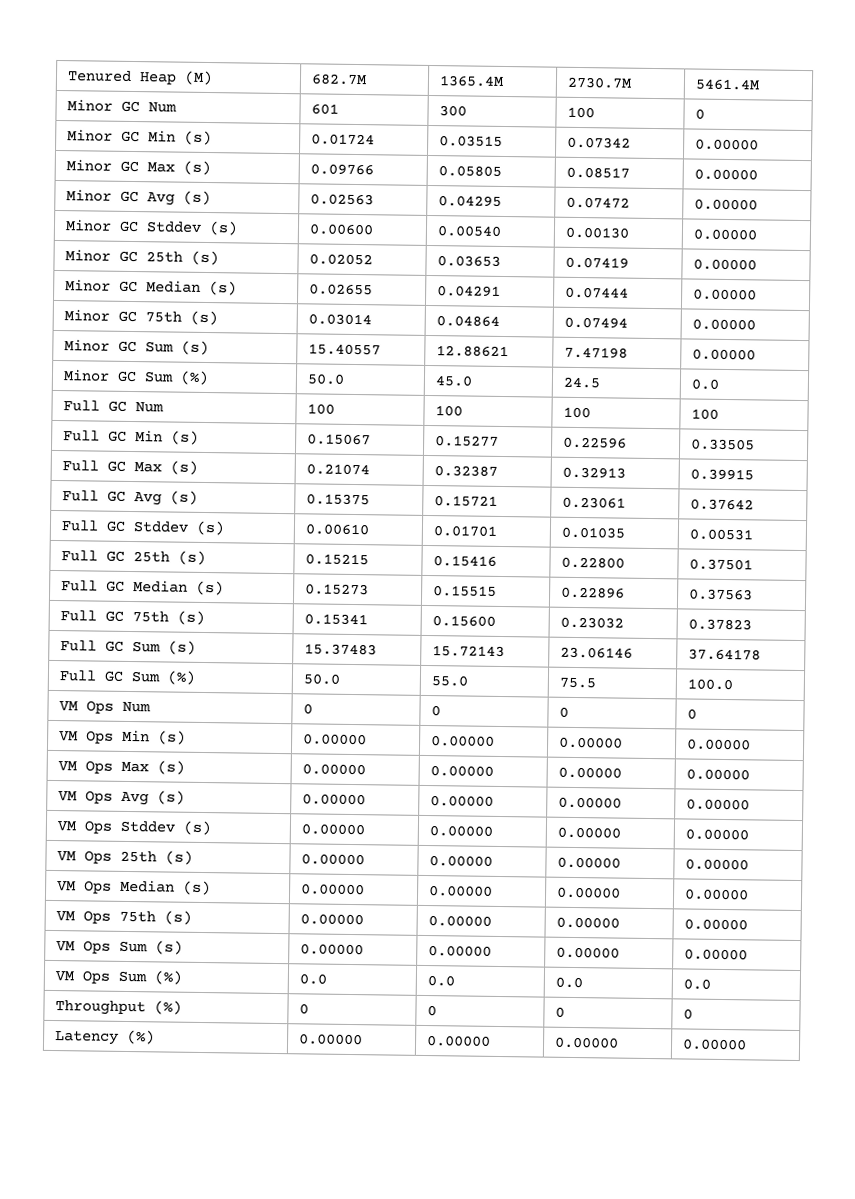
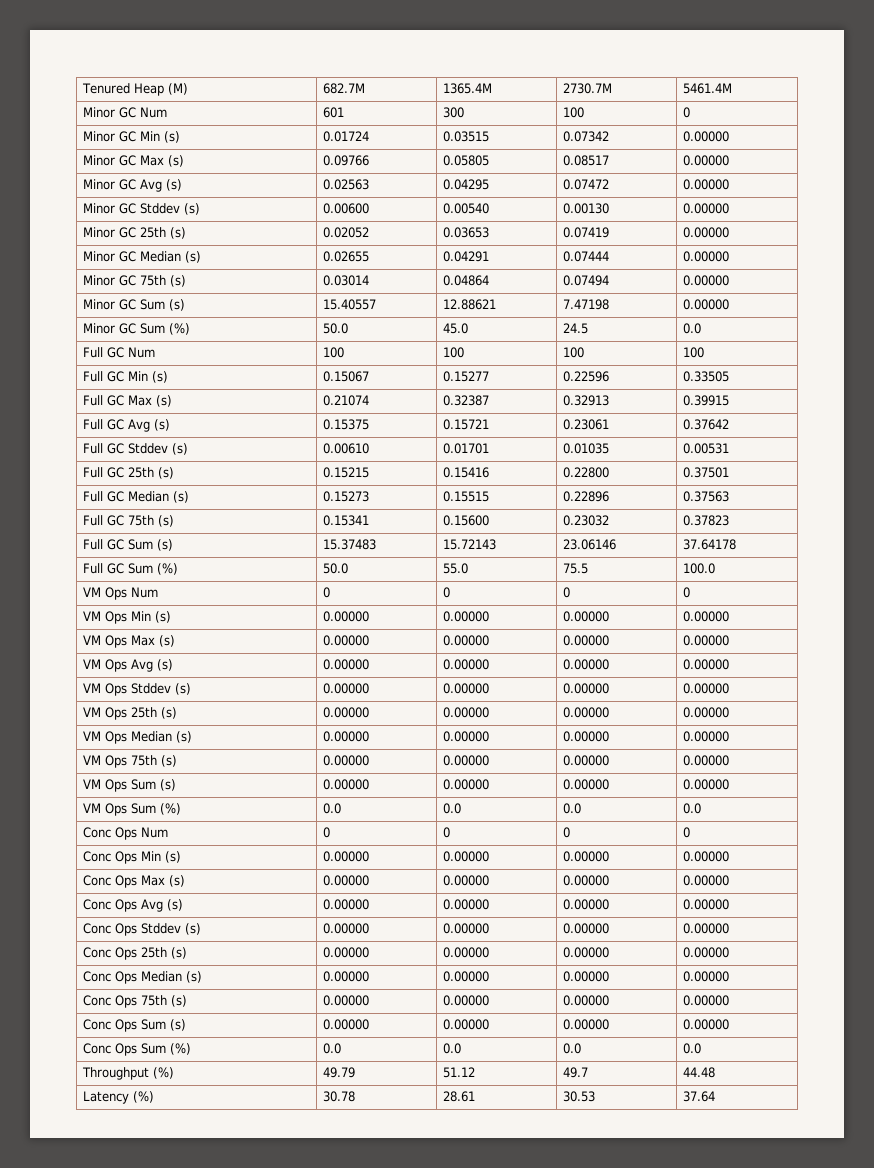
[55,1000,183,1016] [299,1003,310,1015] [427,1005,438,1017] [555,1006,566,1018] [683,1008,694,1020] [54,1030,156,1045] [299,1033,364,1046] [426,1035,492,1047] [554,1036,620,1049] [682,1038,748,1051] Throughput (%) | 0 | 0 | 0 | 0 // Latency (%) | 0.00000 | 0.00000 | 0.00000 | 0.00000 -> [82,827,168,840] [322,827,330,838] [442,827,450,838] [562,827,570,838] [682,827,690,838] [82,851,181,864] [322,851,369,862] [442,851,489,862] [562,851,609,862] [682,851,729,862] [82,875,185,888] [322,875,369,886] [442,875,489,886] [562,875,609,886] [682,875,729,886] [82,899,183,912] [322,899,369,910] [442,899,489,910] [562,899,609,910] [682,899,729,910] [82,923,201,936] [322,923,369,934] [442,923,489,934] [562,923,609,934] [682,923,729,934] [82,947,187,960] [322,947,369,958] [442,947,489,958] [562,947,609,958] [682,947,729,958] [82,971,202,984] [322,971,369,982] [442,971,489,982] [562,971,609,982] [682,971,729,982] [82,995,187,1008] [322,995,369,1006] [442,995,489,1006] [562,995,609,1006] [682,995,729,1006] [82,1019,186,1032] [322,1019,369,1030] [442,1019,489,1030] [562,1019,609,1030] [682,1019,729,1030] [82,1043,191,1056] [322,1043,341,1054] [442,1043,461,1054] [562,1043,581,1054] [682,1043,701,1054] [81,1067,174,1080] [322,1067,355,1078] [442,1067,475,1078] [562,1067,588,1078] [682,1067,715,1078] [82,1091,154,1104] [322,1091,355,1102] [442,1091,475,1102] [562,1091,595,1102] [682,1091,715,1102] Conc Ops Num | 0 | 0 | 0 | 0 // Conc Ops Min (s) | 0.00000 | 0.00000 | 0.00000 | 0.00000 // Conc Ops Max (s) | 0.00000 | 0.00000 | 0.00000 | 0.00000 // Conc Ops Avg (s) | 0.00000 | 0.00000 | 0.00000 | 0.00000 // Conc Ops Stddev (s) | 0.00000 | 0.00000 | 0.00000 | 0.00000 // Conc Ops 25th (s) | 0.00000 | 0.00000 | 0.00000 | 0.00000 // Conc Ops Median (s) | 0.00000 | 0.00000 | 0.00000 | 0.00000 // Conc Ops 75th (s) | 0.00000 | 0.00000 | 0.00000 | 0.00000 // Conc Ops Sum (s) | 0.00000 | 0.00000 | 0.00000 | 0.00000 // Conc Ops Sum (%) | 0.0 | 0.0 | 0.0 | 0.0 // Throughput (%) | 49.79 | 51.12 | 49.7 | 44.48 // Latency (%) | 30.78 | 28.61 | 30.53 | 37.64

